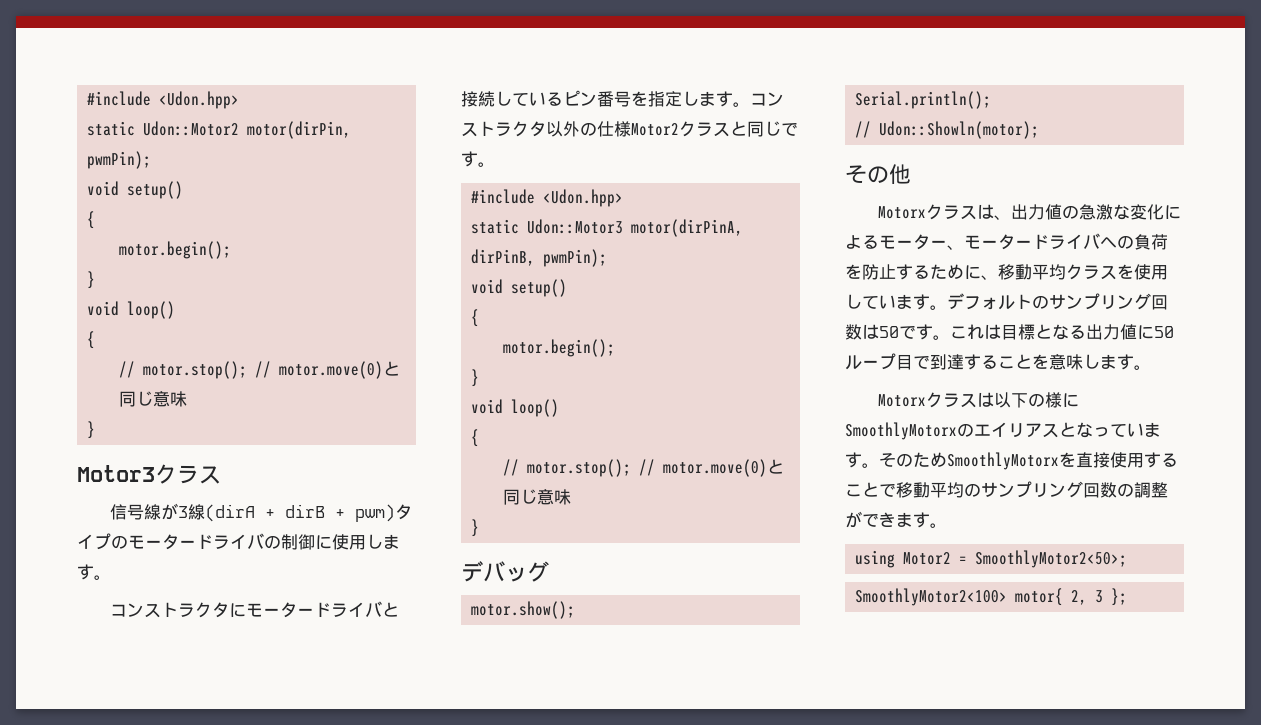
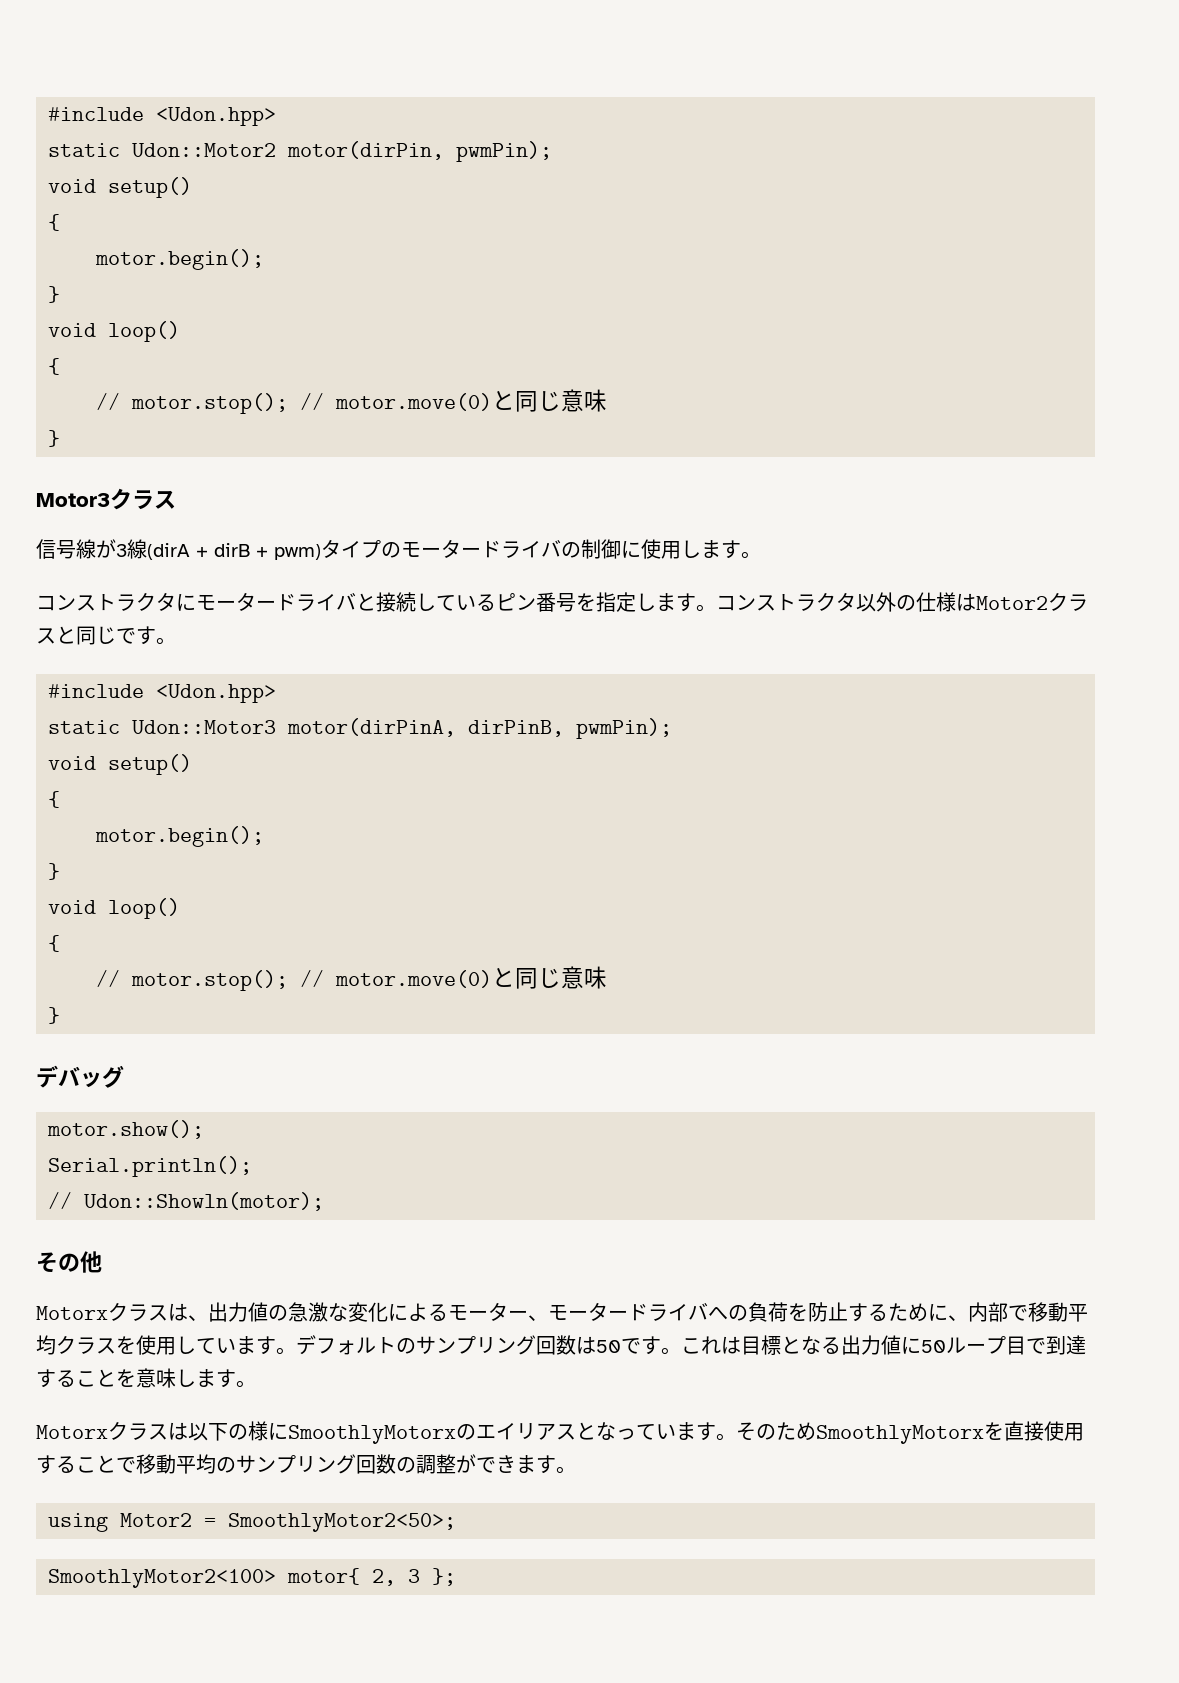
(631, 129) none -> [956,593,976,611] は
(998, 277) none -> [968,1302,1028,1322] 内部で

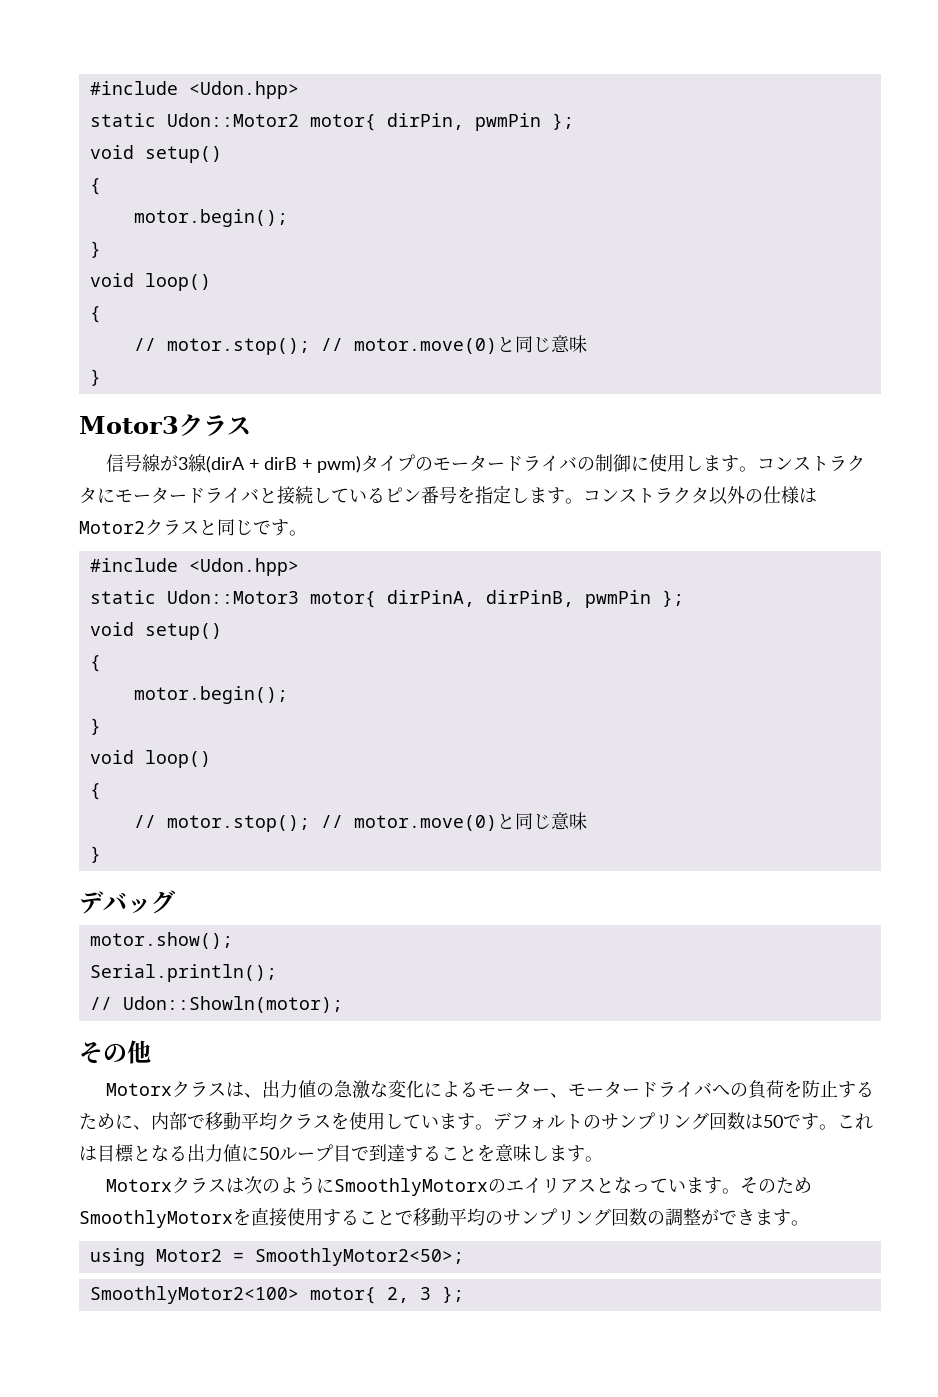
[287,141,552,162] motor(dirPin, pwmPin); -> [309,113,574,131] motor{ dirPin, pwmPin };
(761, 555) // -> (757, 469) none
[287,718,672,739] motor(dirPinA, dirPinB, pwmPin); -> [309,590,684,608] motor{ dirPinA, dirPinB, pwmPin };
[188,1421,268,1441] 以下の様 -> [243,1176,316,1194] 次のよう

